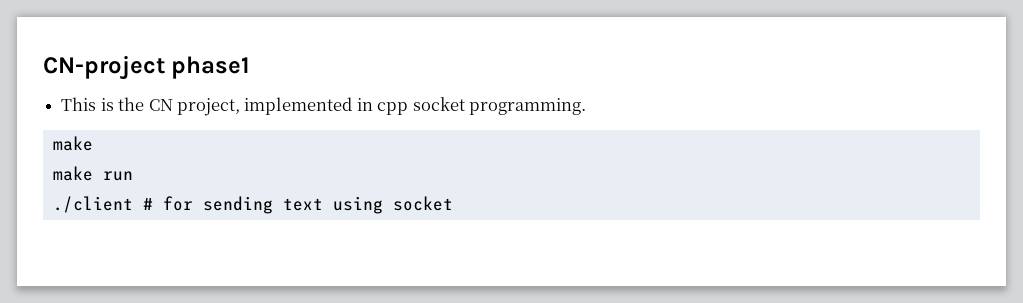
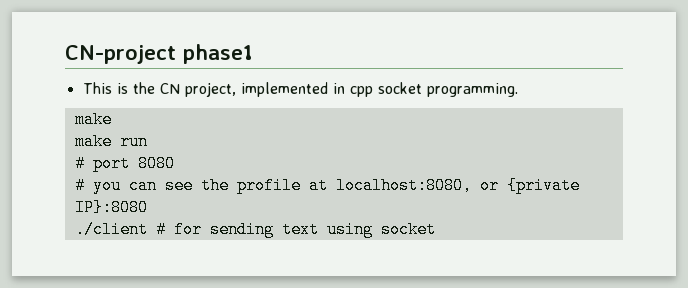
(133, 176) none -> [74,155,175,172] [74,177,580,194] [74,199,148,216] // # port 8080 // # you can see the profile at localhost:8080, or {private IP}:8080

